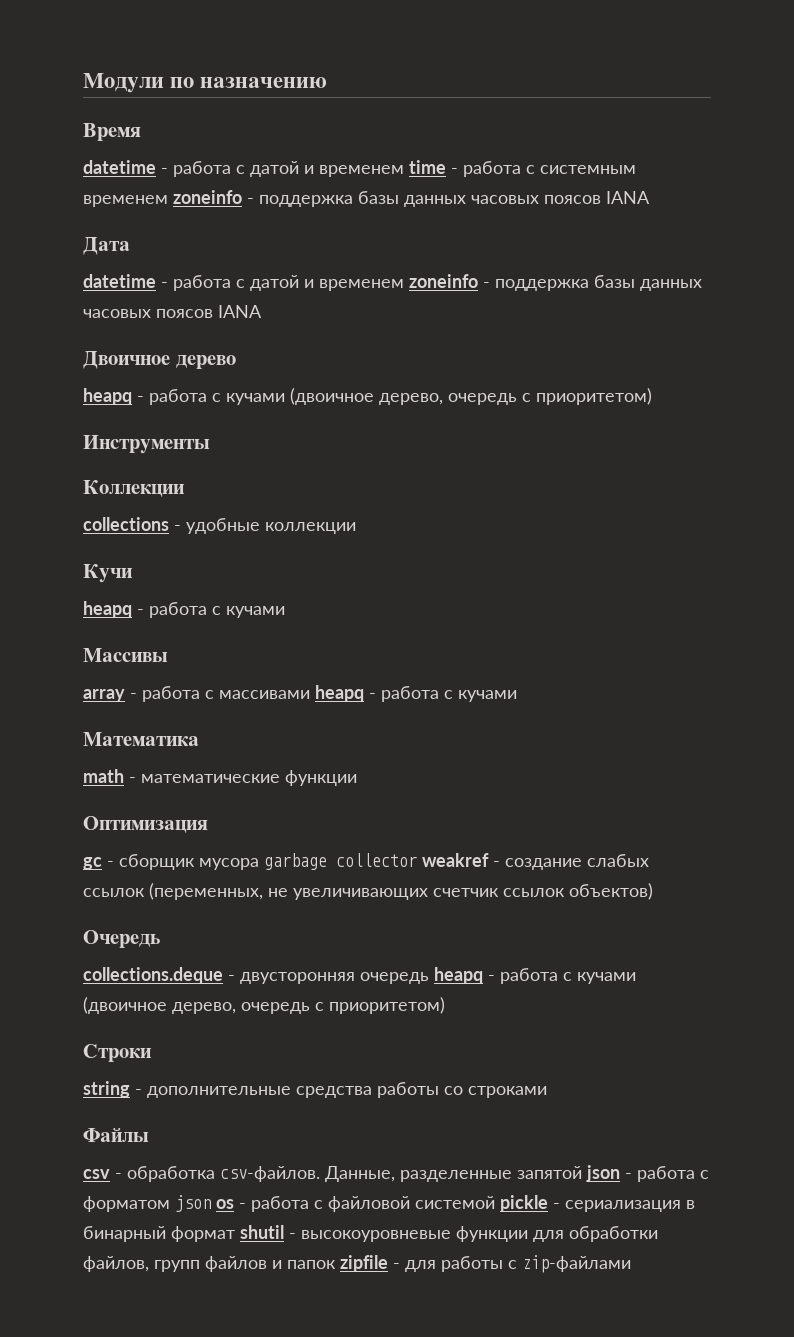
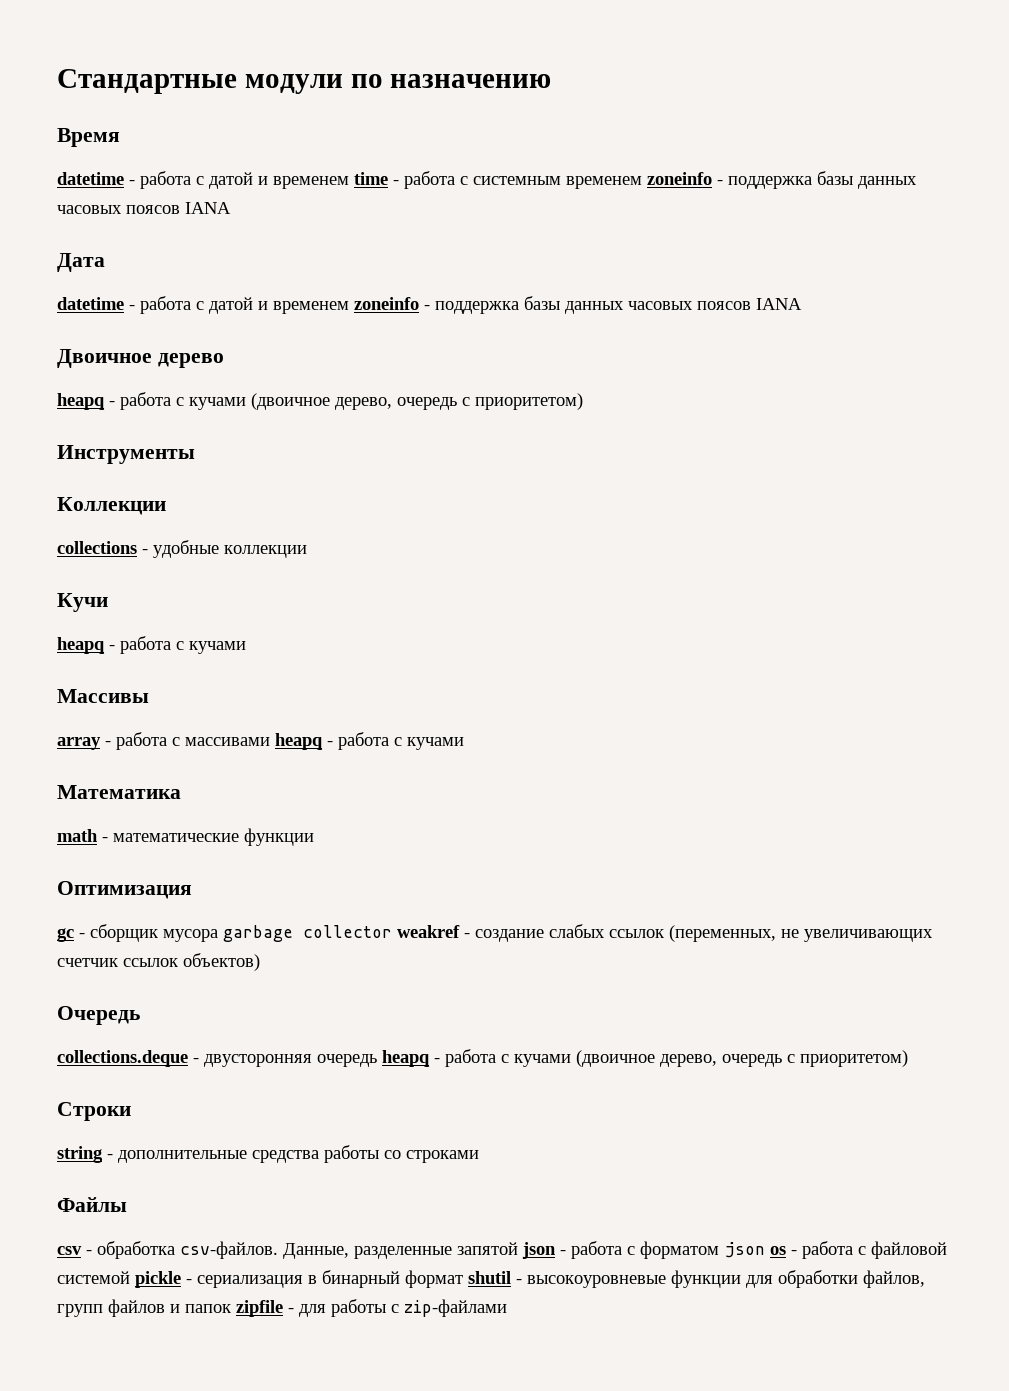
[83,73,164,93] Модули -> [57,69,343,94] Стандартные модули

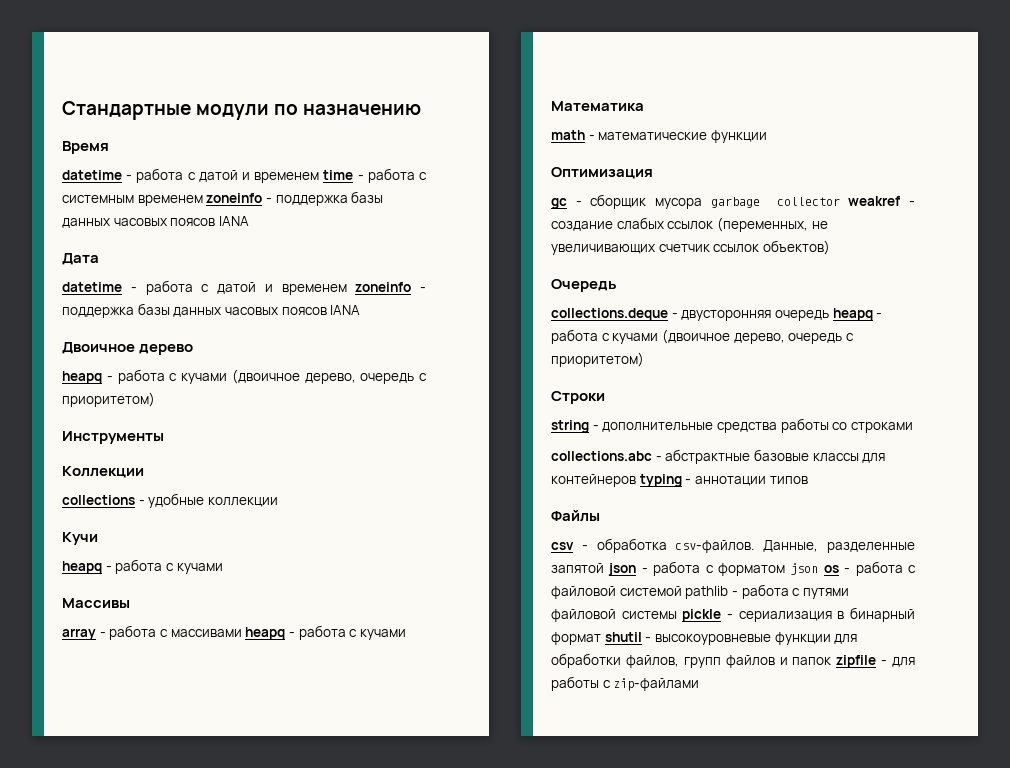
(479, 1156) none -> [551,449,886,464] [551,474,808,487] // collections.abc - абстрактные базовые классы для контейнеров typing - аннотации типов
(130, 1277) none -> [685,584,849,599] [551,609,677,622] pathlib - работа с путями файловой системы

